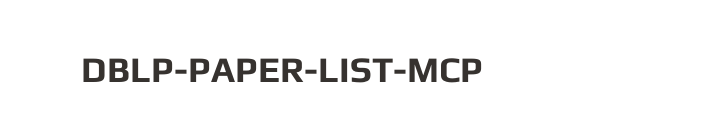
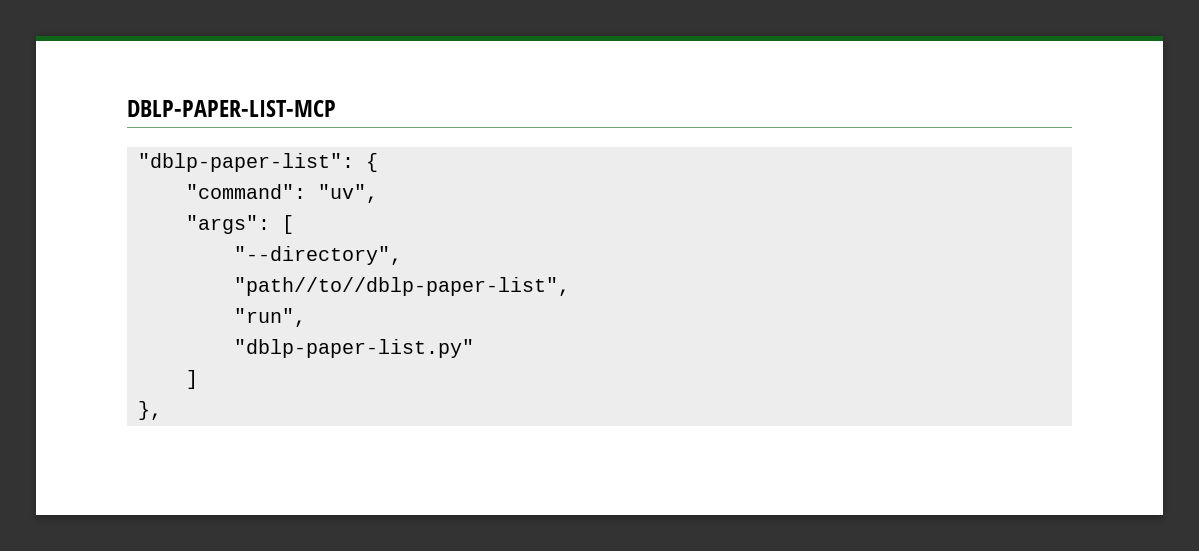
(483, 70) none -> [137,153,378,172] [185,184,378,203] [185,215,294,234] [233,246,402,265] [233,277,570,296] [233,308,306,327] [233,339,474,358] [185,370,198,389] [137,401,162,420] // "dblp-paper-list": { // "command": "uv", // "args": [ // "--directory", // "path//to//dblp-paper-list", // "run", // "dblp-paper-list.py" // ] // },

